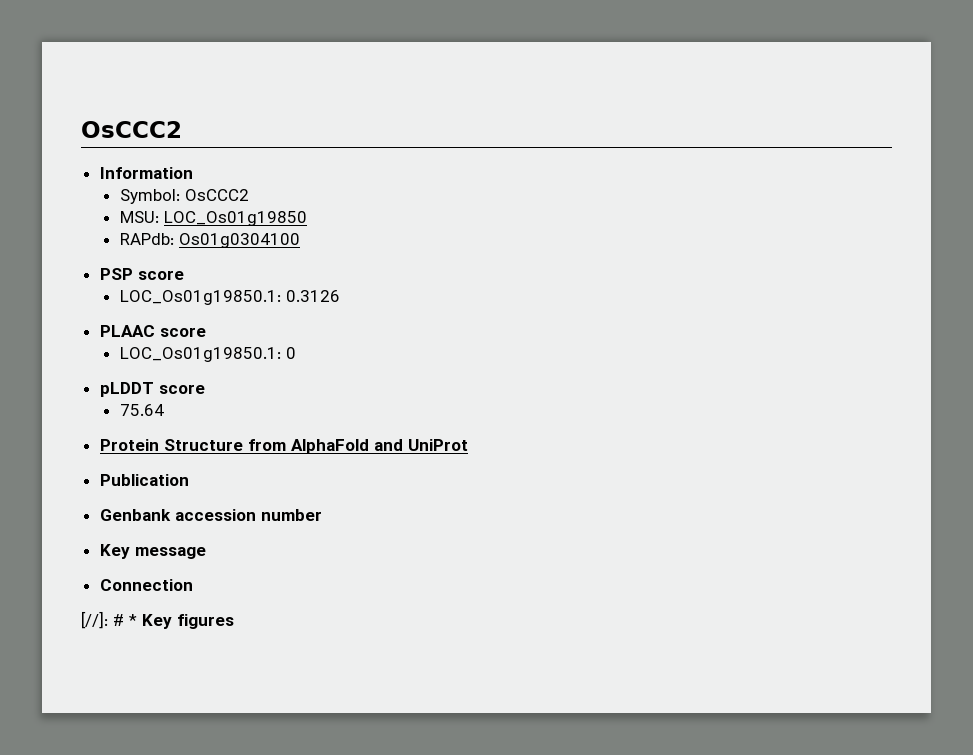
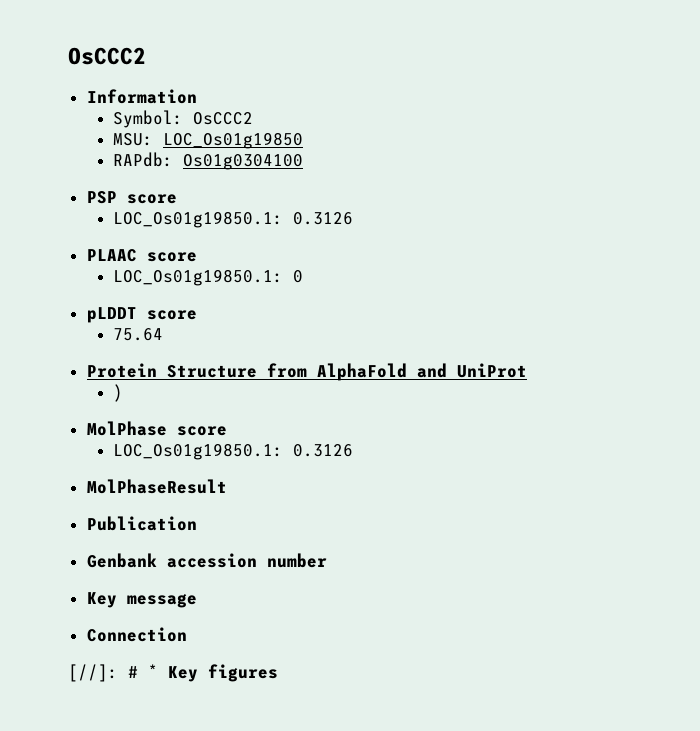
(468, 445) none -> [113,384,124,402] [86,421,227,436] [113,443,354,460] [86,479,227,494] // ) // MolPhase score // LOC_Os01g19850.1: 0.3126 // MolPhaseResult

